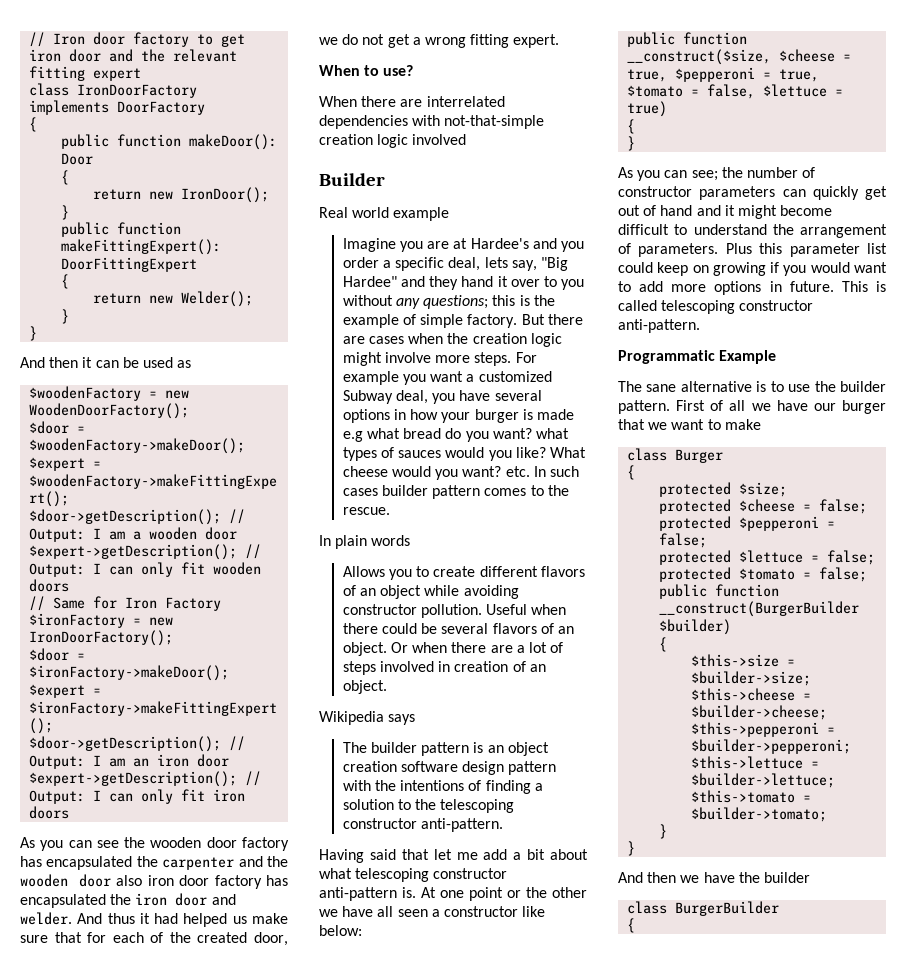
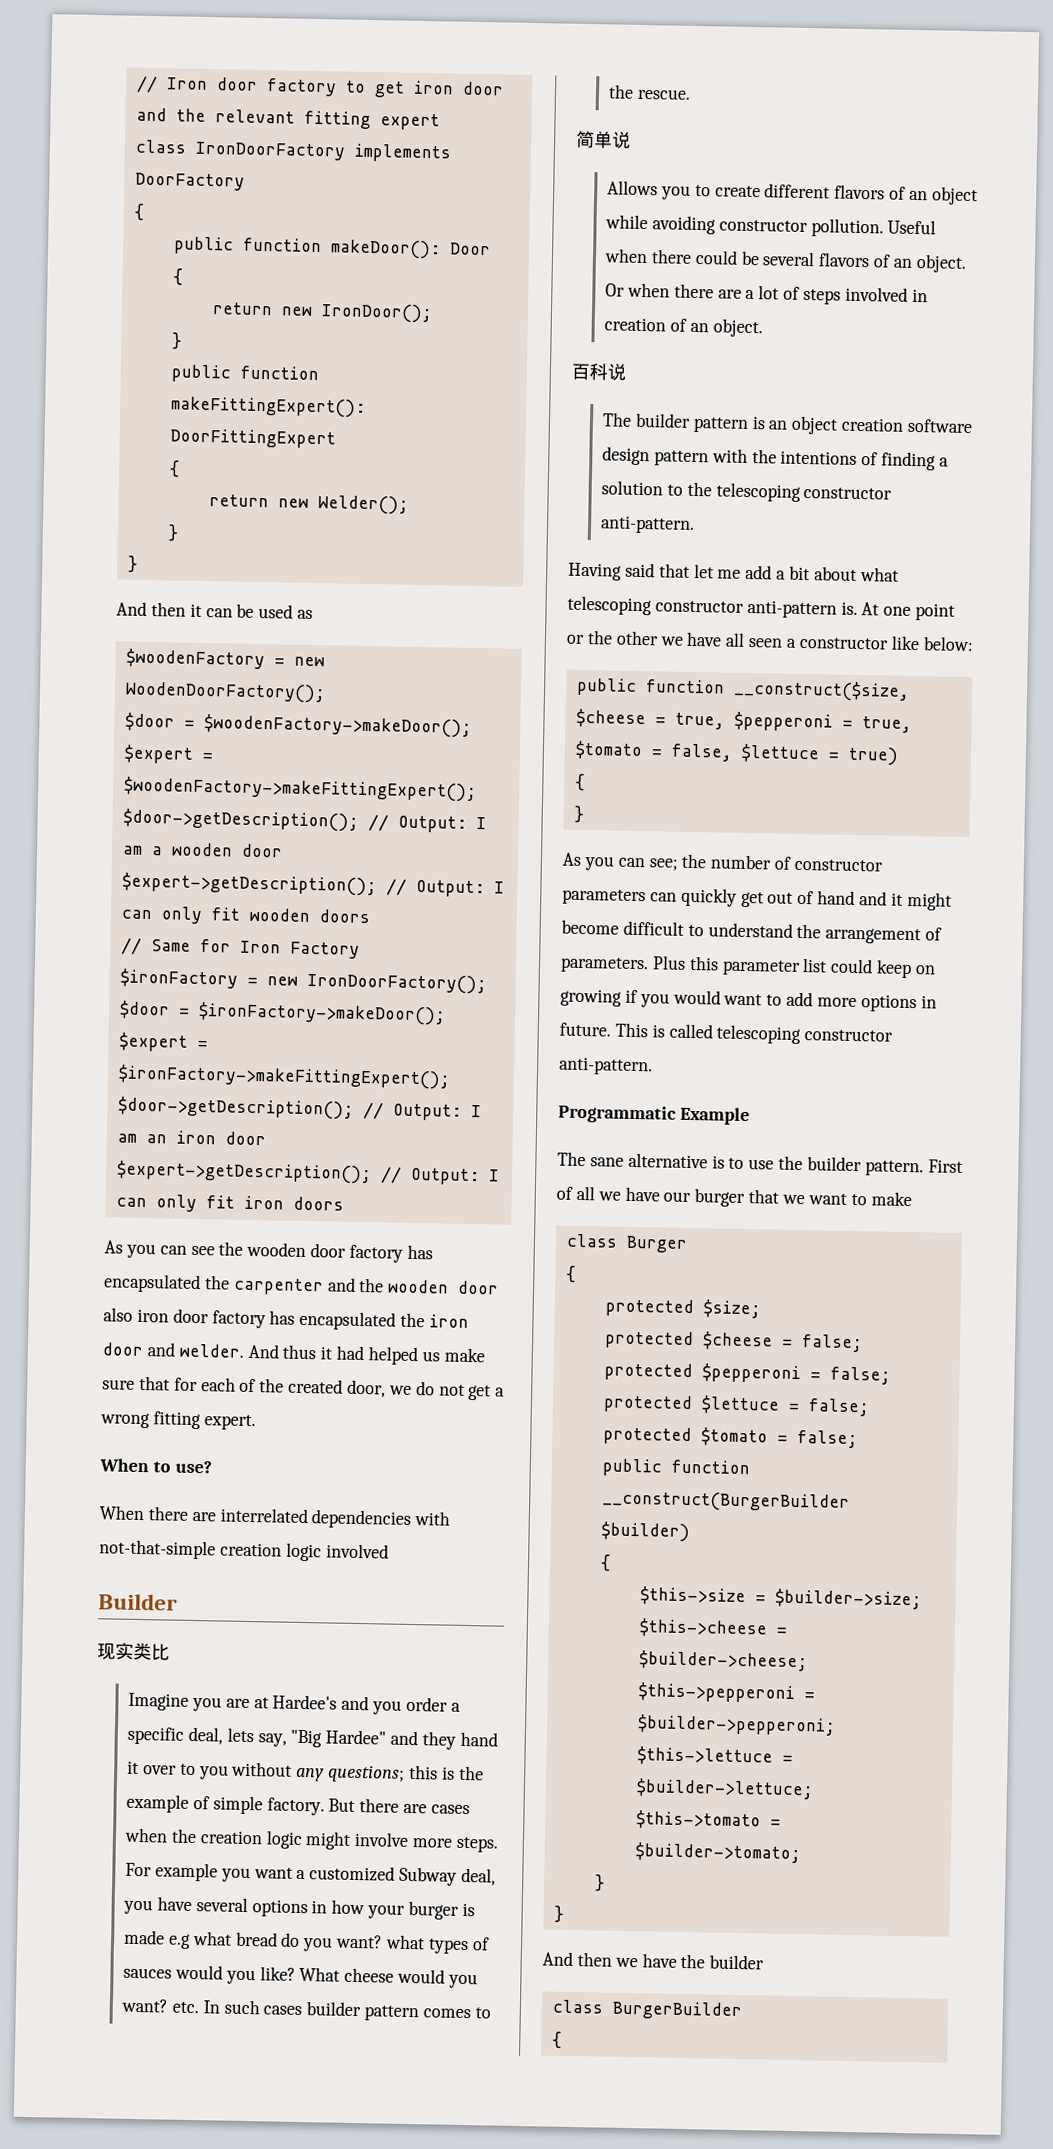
[319,207,450,221] Real world example -> [97,1642,170,1661] 现实类比
[319,535,411,549] In plain words -> [575,130,631,149] 简单说
[319,711,416,725] Wikipedia says -> [571,363,627,381] 百科说

